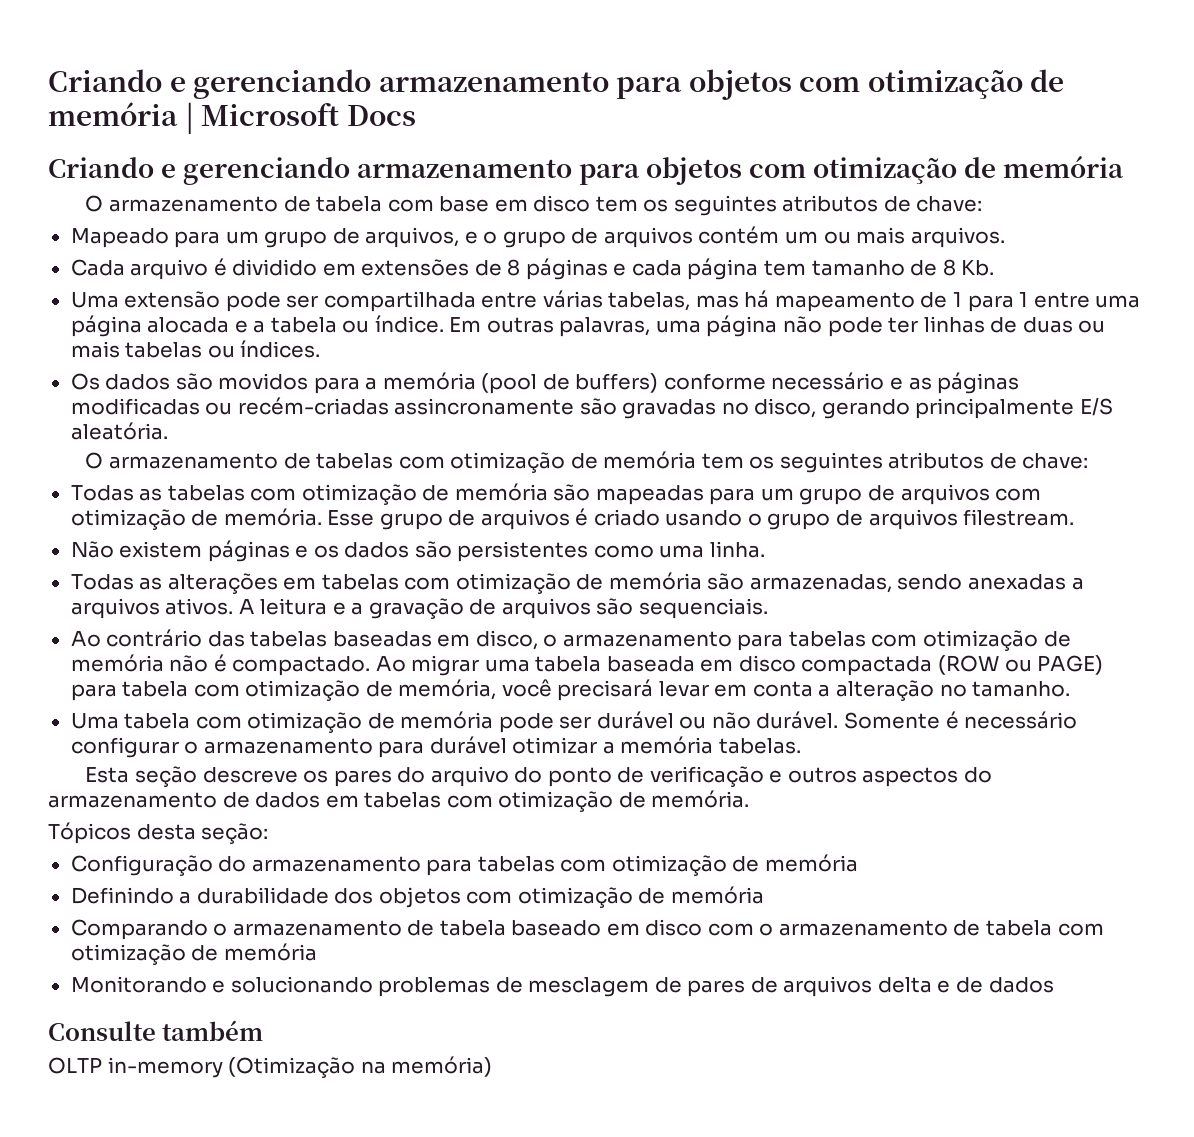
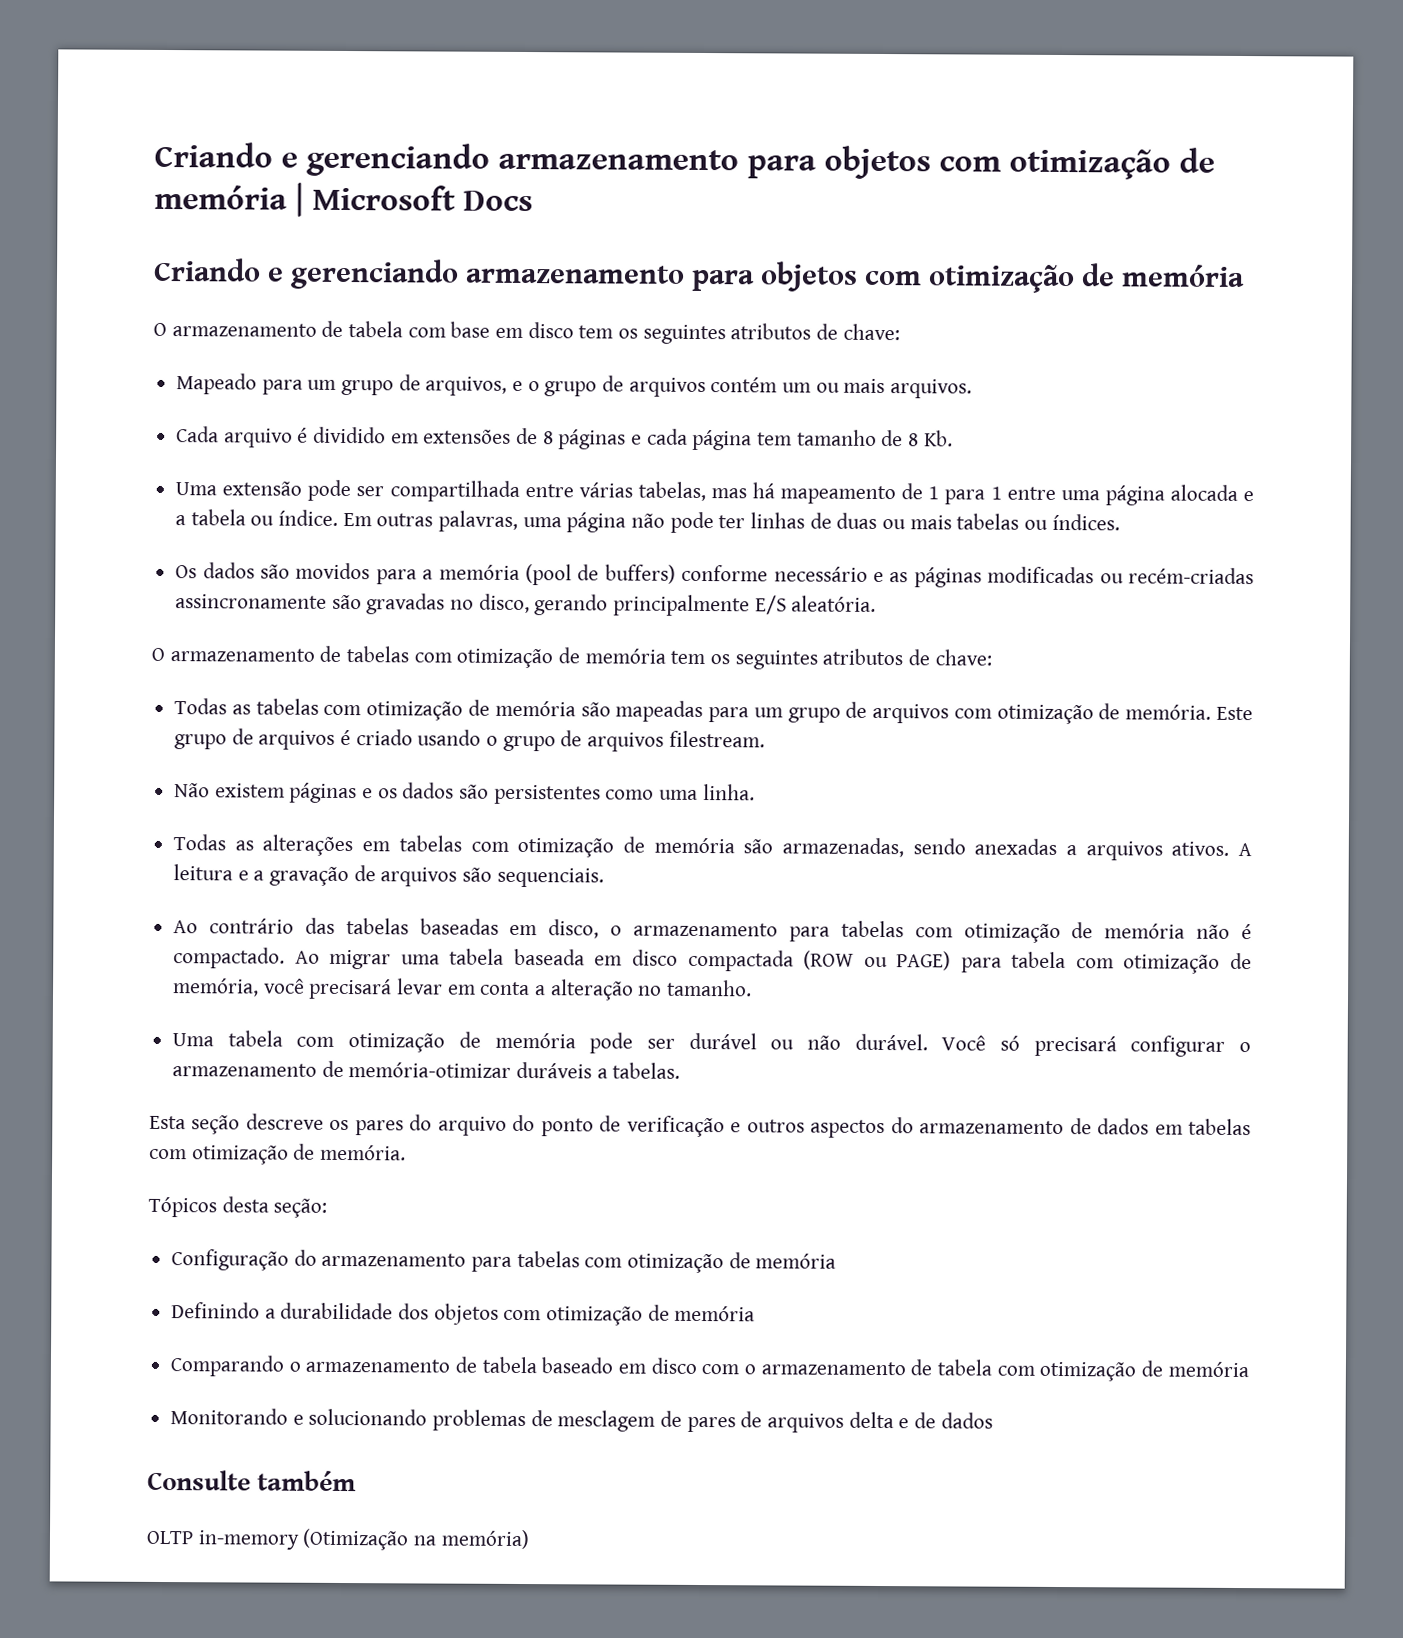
[327,510,375,526] Esse -> [1216,706,1254,721] Este
[843,711,1078,729] [70,736,714,758] Somente é necessário configurar o armazenamento para durável otimizar a memória -> [941,1035,1251,1057] [172,1060,608,1079] Você só precisará configurar o armazenamento de memória-otimizar duráveis a

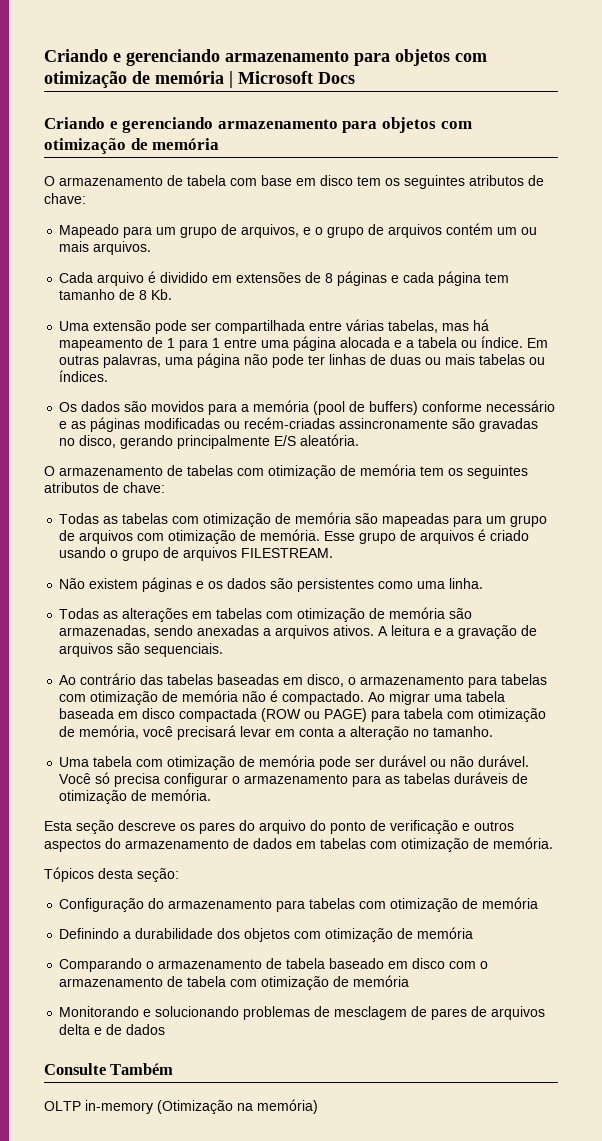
[1216,706,1254,721] Este -> [324,531,356,541] Esse
[668,730,765,748] filestream. -> [241,548,334,558] FILESTREAM.
[1033,1035,1117,1057] precisará -> [114,773,161,787] precisa
[321,1060,681,1079] de memória-otimizar duráveis a tabelas. -> [352,772,529,787] [59,789,212,804] para as tabelas duráveis de otimização de memória.
[257,1470,357,1492] também -> [110,1063,174,1075] Também

